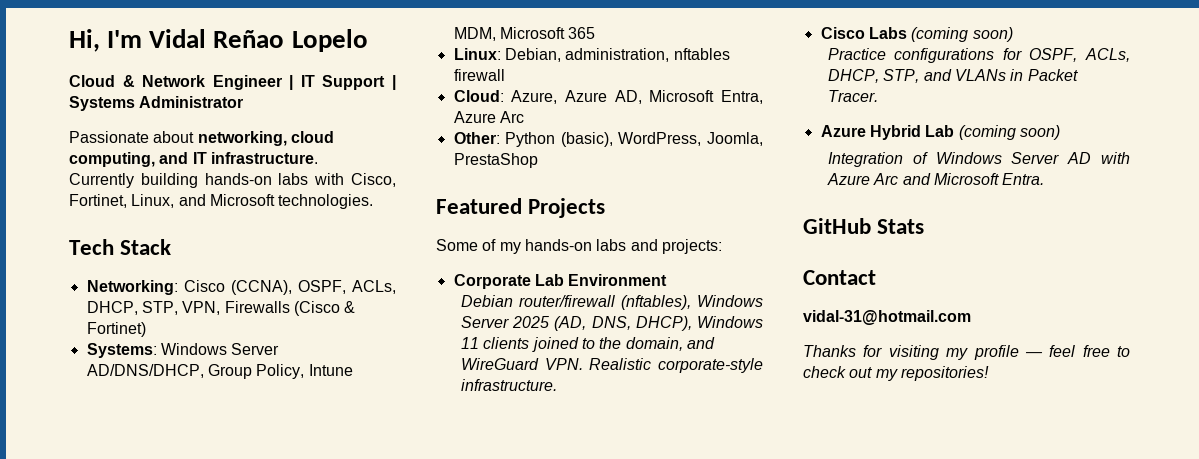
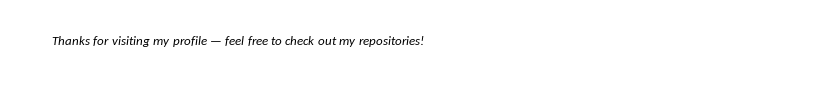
[69,29,368,52] [69,75,396,90] [69,96,244,111] [69,131,334,146] [69,152,318,167] [69,173,396,188] [69,194,374,209] [69,239,172,255] [86,280,396,295] [86,301,356,316] [86,322,146,337] [86,343,280,358] [86,364,353,379] [453,27,596,41] [453,48,730,62] [453,69,505,81] [453,90,763,104] [453,111,524,123] [453,132,763,147] [453,153,538,168] [436,198,606,218] [436,239,722,254] [453,274,668,289] [460,295,763,310] [460,316,763,331] [460,337,715,352] [460,358,763,373] [460,379,557,391] [820,27,1013,42] [827,48,1130,63] [827,69,1078,83] [827,90,878,102] [820,125,1060,140] [827,152,1130,167] [826,173,1045,185] [803,218,925,234] [803,270,876,285] [803,310,971,325] Hi, I'm Vidal Reñao Lopelo // Cloud & Network Engineer | IT Support | Systems Administrator // Passionate about networking, cloud computing, and IT infrastructure. // Currently building hands-on labs with Cisco, Fortinet, Linux, and Microsoft technologies. // Tech Stack // Networking: Cisco (CCNA), OSPF, ACLs, DHCP, STP, VPN, Firewalls (Cisco & Fortinet) // Systems: Windows Server AD/DNS/DHCP, Group Policy, Intune MDM, Microsoft 365 // Linux: Debian, administration, nftables firewall // Cloud: Azure, Azure AD, Microsoft Entra, Azure Arc // Other: Python (basic), WordPress, Joomla, PrestaShop // Featured Projects // Some of my hands-on labs and projects: // Corporate Lab Environment // Debian router/firewall (nftables), Windows Server 2025 (AD, DNS, DHCP), Windows 11 clients joined to the domain, and WireGuard VPN. Realistic corporate-style infrastructure. // Cisco Labs (coming soon) // Practice configurations for OSPF, ACLs, DHCP, STP, and VLANs in Packet Tracer. // Azure Hybrid Lab (coming soon) // Integration of Windows Server AD with Azure Arc and Microsoft Entra. // GitHub Stats // Contact // vidal-31@hotmail.com // -> (52, 40) none

